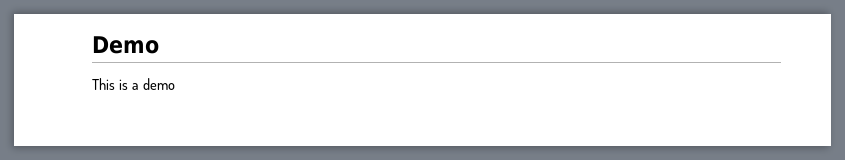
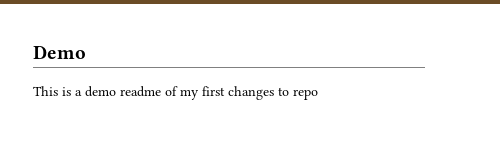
(175, 84) none -> [120,86,318,100] readme of my first changes to repo

